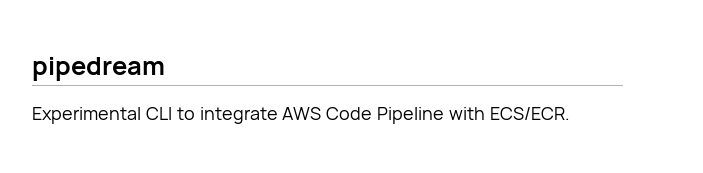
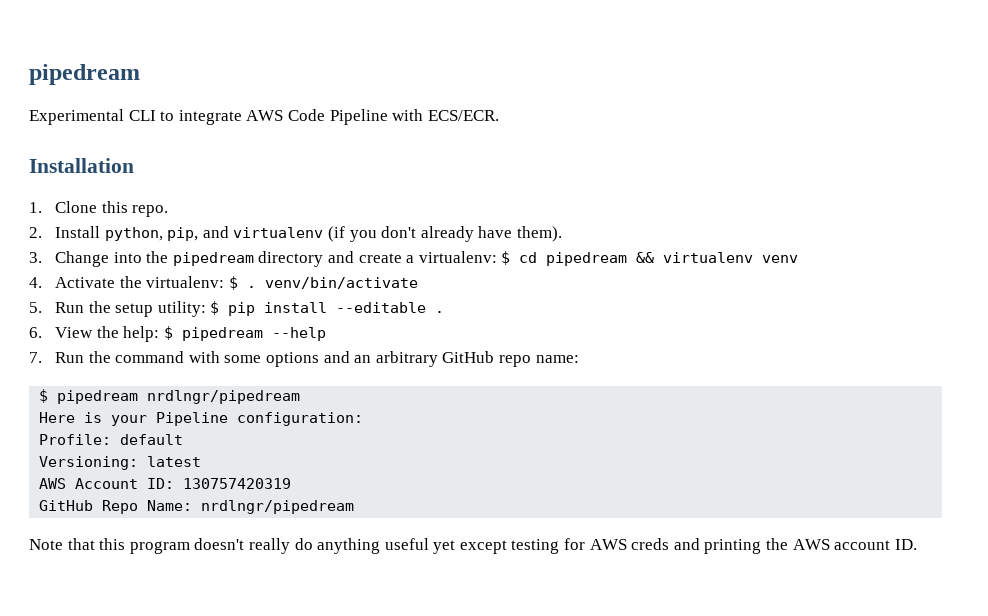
(570, 113) none -> [29,158,134,173] [29,201,169,217] [29,226,562,242] [29,251,799,267] [29,276,418,290] [29,301,445,317] [29,326,326,342] [29,351,579,367] [39,389,301,404] [39,412,364,426] [39,434,184,445] [39,456,202,470] [39,478,292,489] [39,500,355,514] [29,538,917,554] // Installation // 1. Clone this repo. // 2. Install python, pip, and virtualenv (if you don't already have them). // 3. Change into the pipedream directory and create a virtualenv: $ cd pipedream && virtualenv venv // 4. Activate the virtualenv: $ . venv/bin/activate // 5. Run the setup utility: $ pip install --editable . // 6. View the help: $ pipedream --help // 7. Run the command with some options and an arbitrary GitHub repo name: // $ pipedream nrdlngr/pipedream // Here is your Pipeline configuration: // Profile: default // Versioning: latest // AWS Account ID: 130757420319 // GitHub Repo Name: nrdlngr/pipedream // Note that this program doesn't really do anything useful yet except testing for AWS creds and printing the AWS account ID.

